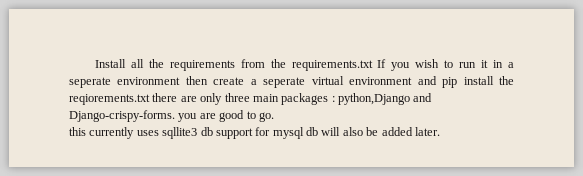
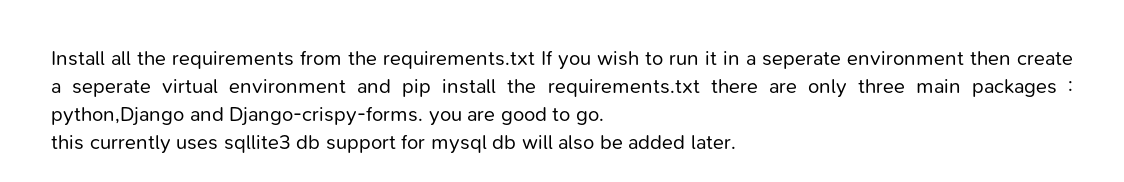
[69,94,150,105] reqiorements.txt -> [547,79,700,97] requirements.txt

